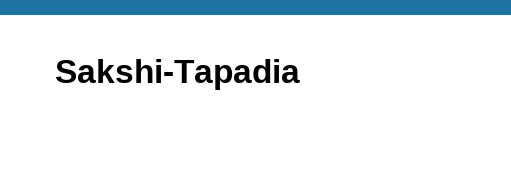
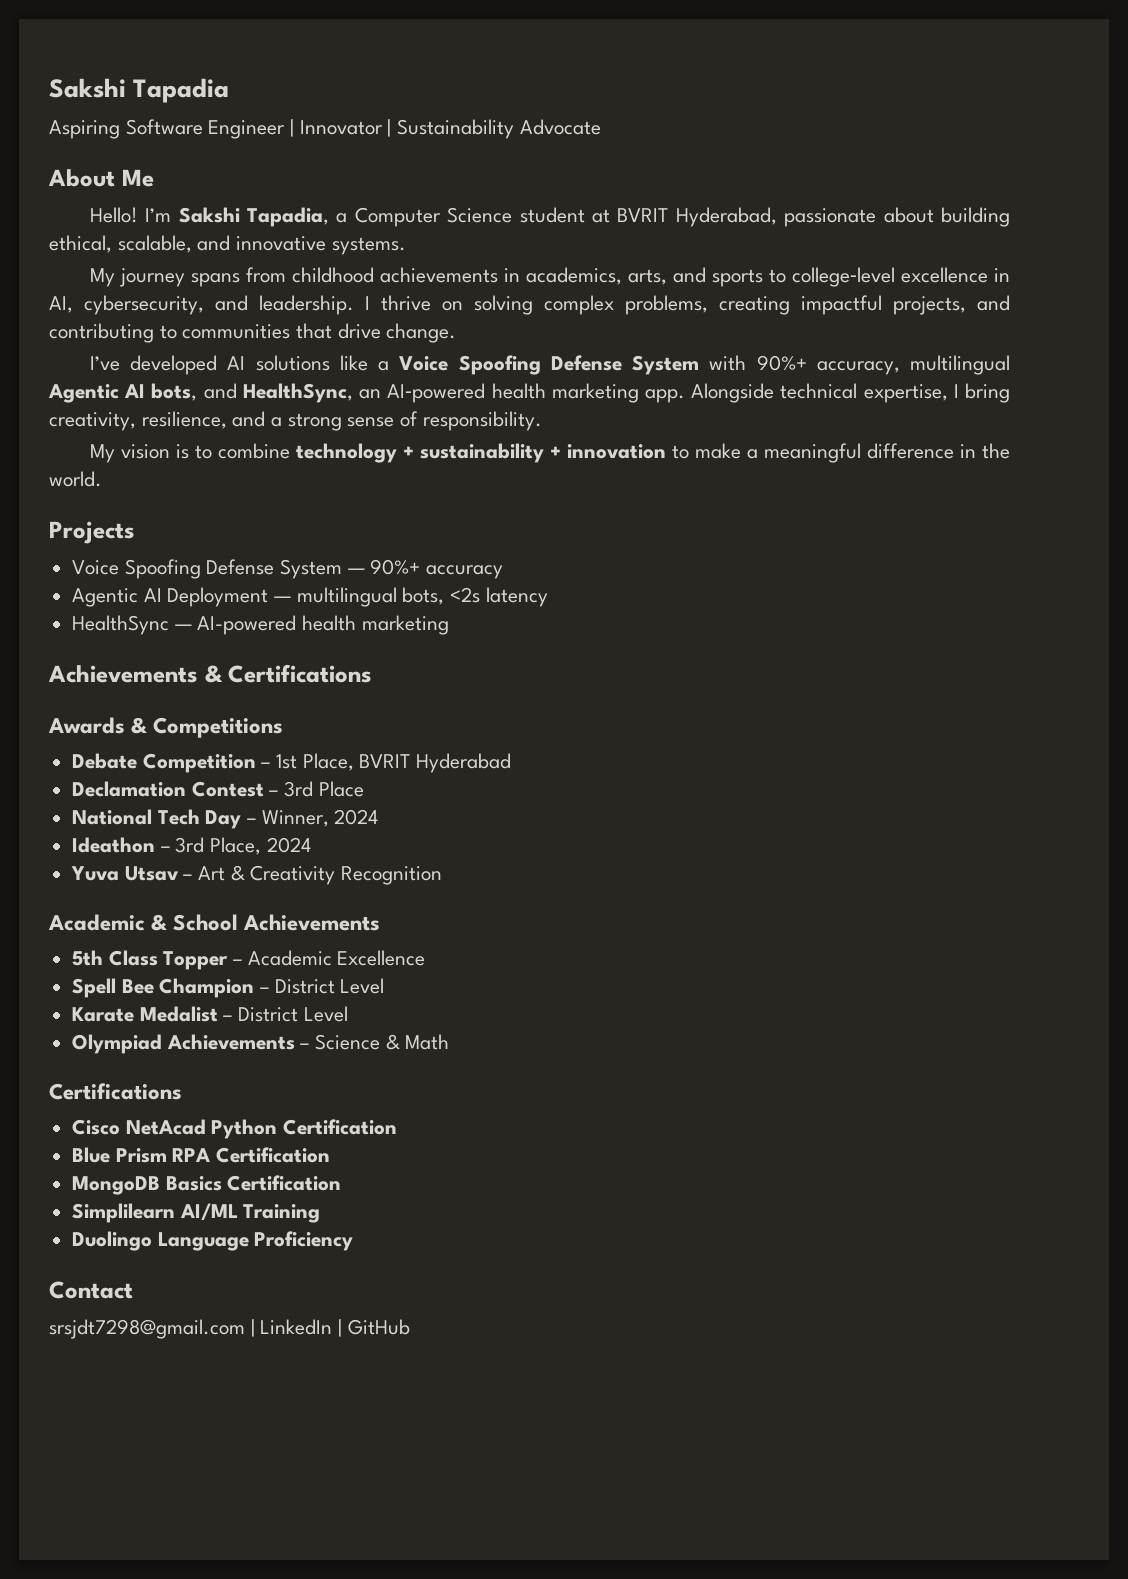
[55,59,300,90] Sakshi-Tapadia -> [49,78,230,103] [49,119,601,139] [48,169,154,187] [89,207,1010,227] [49,235,406,255] [89,267,1010,287] [49,295,1010,315] [49,323,457,343] [89,355,1010,375] [48,383,1010,403] [49,411,542,431] [89,443,1010,463] [49,471,102,487] [49,521,135,544] [72,559,504,579] [72,587,548,607] [72,615,449,635] [48,664,373,683] [48,717,284,738] [72,753,512,773] [72,781,364,797] [72,809,379,829] [72,837,311,855] [71,865,443,885] [48,914,381,931] [72,950,426,970] [72,978,385,998] [72,1006,348,1022] [72,1034,450,1054] [49,1083,182,1100] [72,1119,398,1139] [72,1147,331,1163] [72,1175,342,1195] [72,1203,321,1223] [72,1231,354,1251] [49,1281,133,1299] [49,1319,410,1339] Sakshi Tapadia // Aspiring Software Engineer | Innovator | Sustainability Advocate // About Me // Hello! I’m Sakshi Tapadia, a Computer Science student at BVRIT Hyderabad, passionate about building ethical, scalable, and innovative systems. // My journey spans from childhood achievements in academics, arts, and sports to college‑level excellence in AI, cybersecurity, and leadership. I thrive on solving complex problems, creating impactful projects, and contributing to communities that drive change. // I’ve developed AI solutions like a Voice Spoofing Defense System with 90%+ accuracy, multilingual Agentic AI bots, and HealthSync, an AI‑powered health marketing app. Alongside technical expertise, I bring creativity, resilience, and a strong sense of responsibility. // My vision is to combine technology + sustainability + innovation to make a meaningful difference in the world. // Projects // Voice Spoofing Defense System — 90%+ accuracy // Agentic AI Deployment — multilingual bots, <2s latency // HealthSync — AI-powered health marketing // Achievements & Certifications // Awards & Competitions // Debate Competition – 1st Place, BVRIT Hyderabad // Declamation Contest – 3rd Place // National Tech Day – Winner, 2024 // Ideathon – 3rd Place, 2024 // Yuva Utsav – Art & Creativity Recognition // Academic & School Achievements // 5th Class Topper – Academic Excellence // Spell Bee Champion – District Level // Karate Medalist – District Level // Olympiad Achievements – Science & Math // Certifications // Cisco NetAcad Python Certification // Blue Prism RPA Certification // MongoDB Basics Certification // Simplilearn AI/ML Training // Duolingo Language Proficiency // Contact // srsjdt7298@gmail.com | LinkedIn | GitHub

